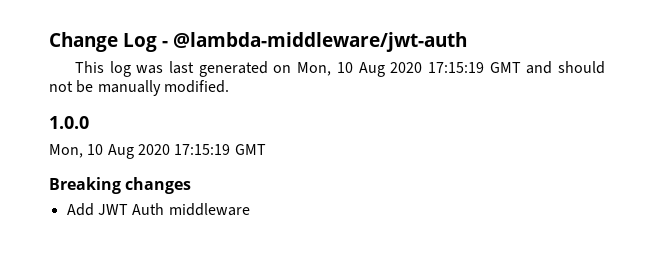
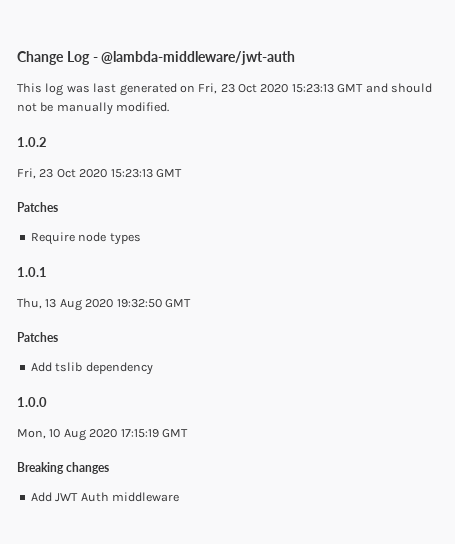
[297,62,484,77] Mon, 10 Aug 2020 17:15:19 -> [198,83,334,94] Fri, 23 Oct 2020 15:23:13
(229, 86) none -> [17,137,47,147] [17,168,182,179] [17,202,58,212] [30,232,141,245] [17,267,47,277] [17,298,191,311] [17,332,58,342] [30,362,153,375] // 1.0.2 // Fri, 23 Oct 2020 15:23:13 GMT // Patches // Require node types // 1.0.1 // Thu, 13 Aug 2020 19:32:50 GMT // Patches // Add tslib dependency

